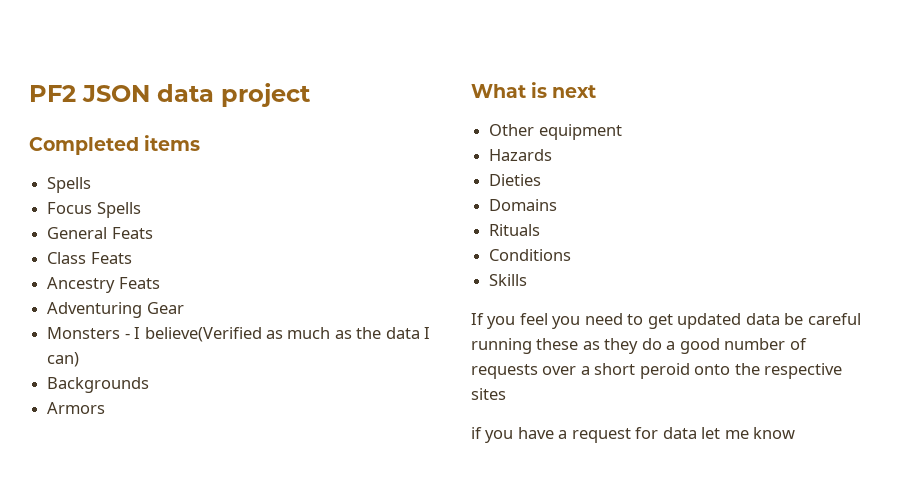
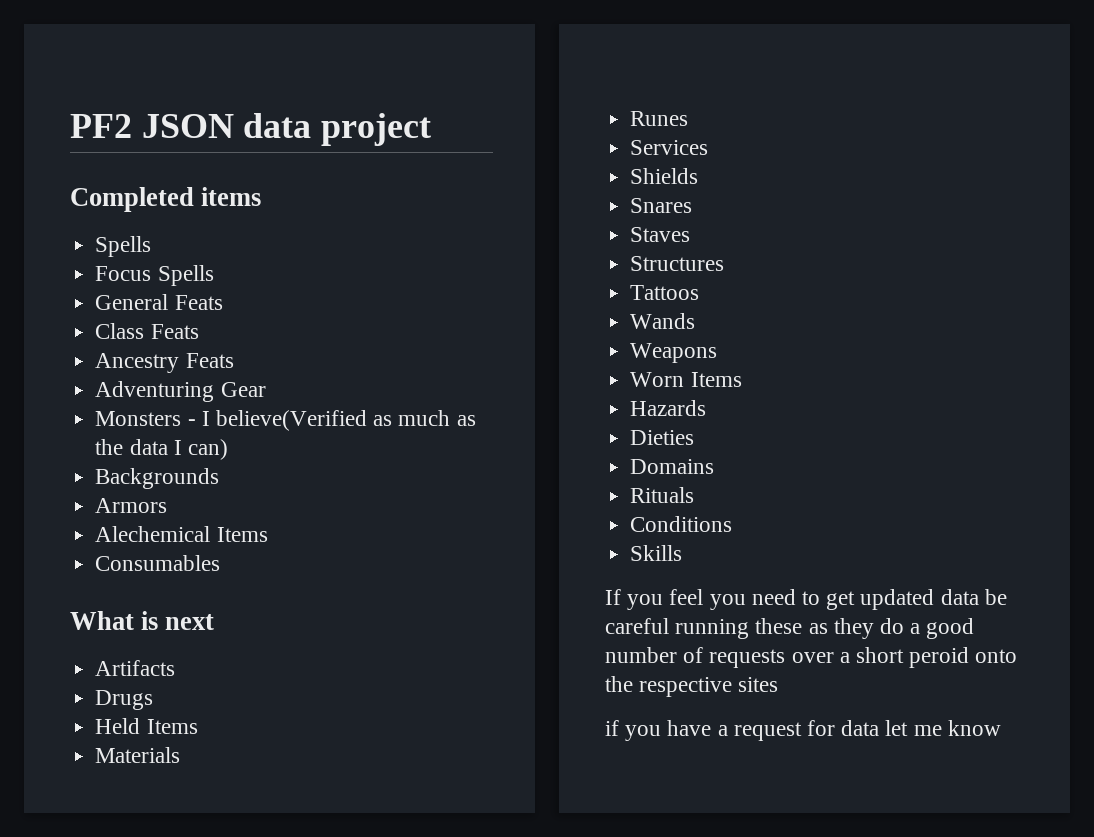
(106, 408) none -> [95,526,268,542] [95,555,221,571] // Alechemical Items // Consumables
[489,124,622,140] Other equipment -> [95,660,176,676] [95,690,154,710] [95,718,198,734] [95,747,181,763] [630,111,689,126] [630,140,709,155] [630,168,699,184] [630,198,693,213] [630,227,691,242] [630,256,725,271] [630,285,700,300] [630,313,696,329] [630,343,718,363] [630,372,742,387] Artifacts // Drugs // Held Items // Materials // Runes // Services // Shields // Snares // Staves // Structures // Tattoos // Wands // Weapons // Worn Items

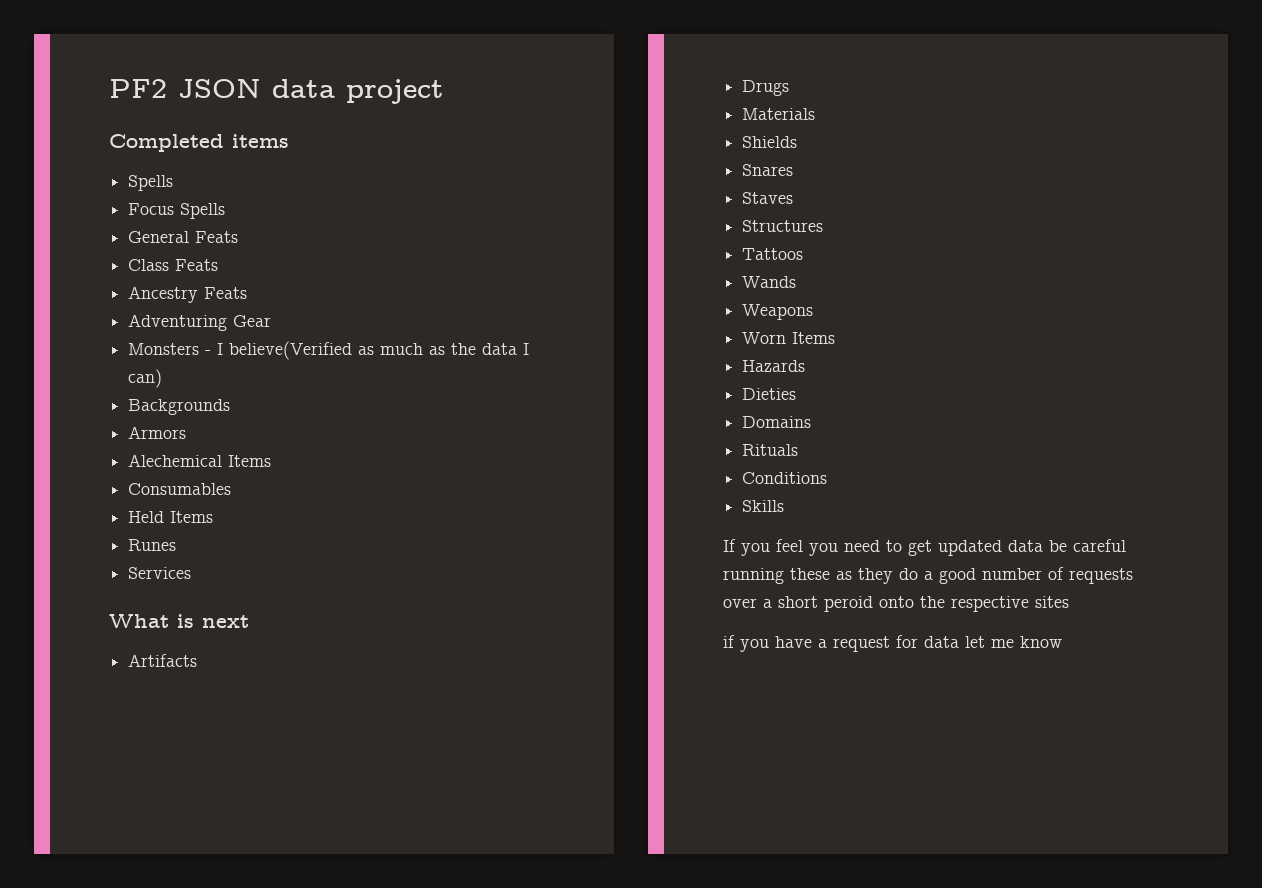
(221, 563) none -> [128,511,214,523] [128,539,177,551] [128,567,192,579] // Held Items // Runes // Services
[95,718,198,734] // Held Items -> (790, 88) none
[630,111,689,126] [630,140,709,155] // Runes // Services -> (816, 114) none

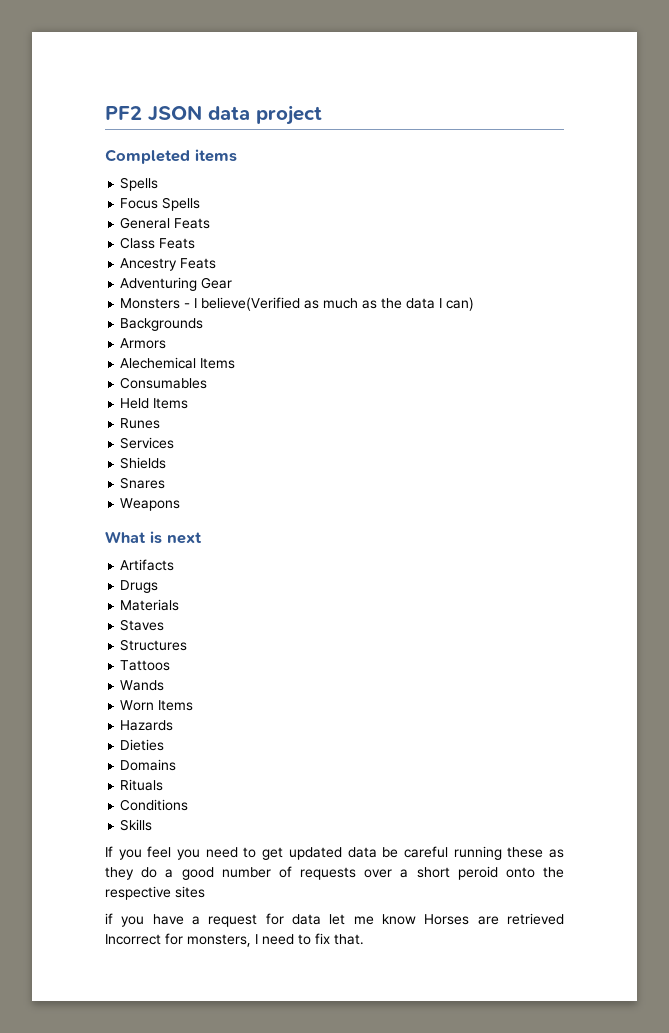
(192, 573) none -> [120,457,167,469] [120,477,166,489] [120,498,181,511] // Shields // Snares // Weapons
[742,136,798,148] [742,164,794,176] // Shields // Snares -> (180, 605) none
[742,304,814,320] // Weapons -> (165, 685) none
(1062, 642) none -> [424,913,564,925] [105,933,364,947] Horses are retrieved Incorrect for monsters, I need to fix that.

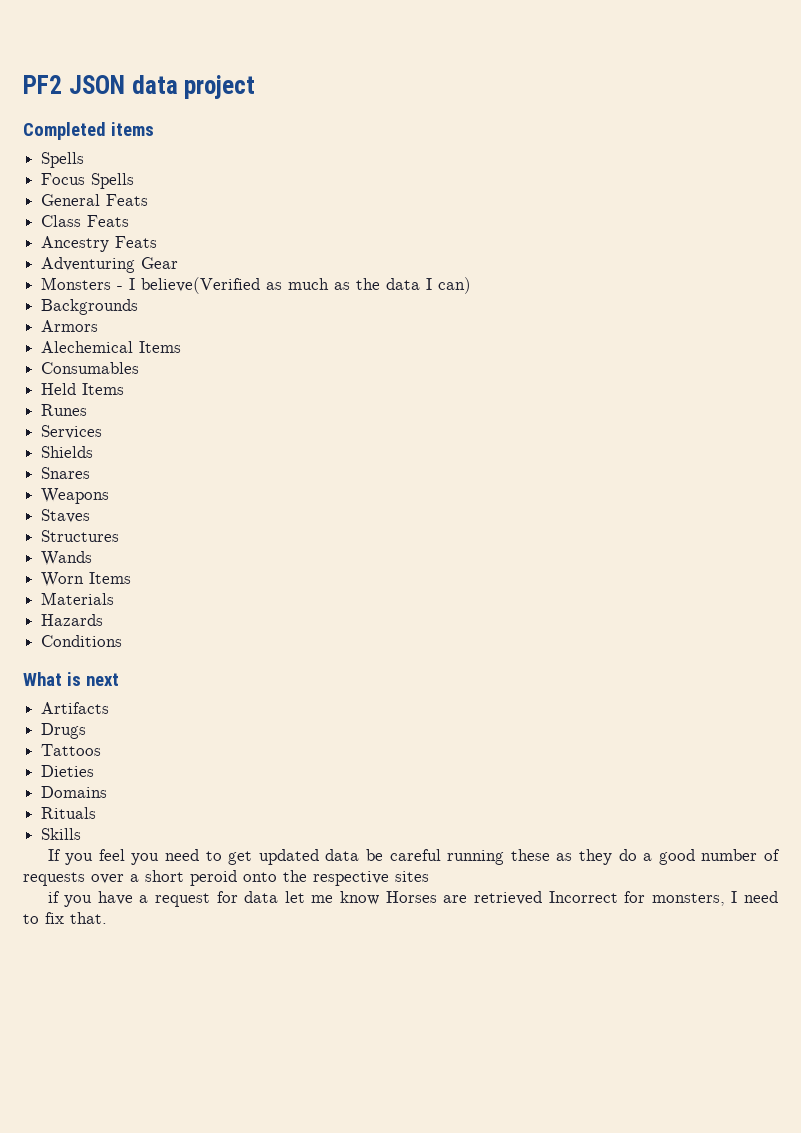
(181, 504) none -> [41,509,91,523] [41,530,120,542] [41,551,93,566] [41,572,132,587] [41,592,115,605] [41,614,104,626] [41,635,123,647] // Staves // Structures // Wands // Worn Items // Materials // Hazards // Conditions
[120,599,180,611] [120,619,165,631] [120,639,188,651] [120,660,171,671] [120,680,165,691] [120,700,194,711] [120,720,174,731] Materials // Staves // Structures // Tattoos // Wands // Worn Items // Hazards -> [41,744,102,756] Tattoos
[120,799,189,811] // Conditions -> (97, 813) none

